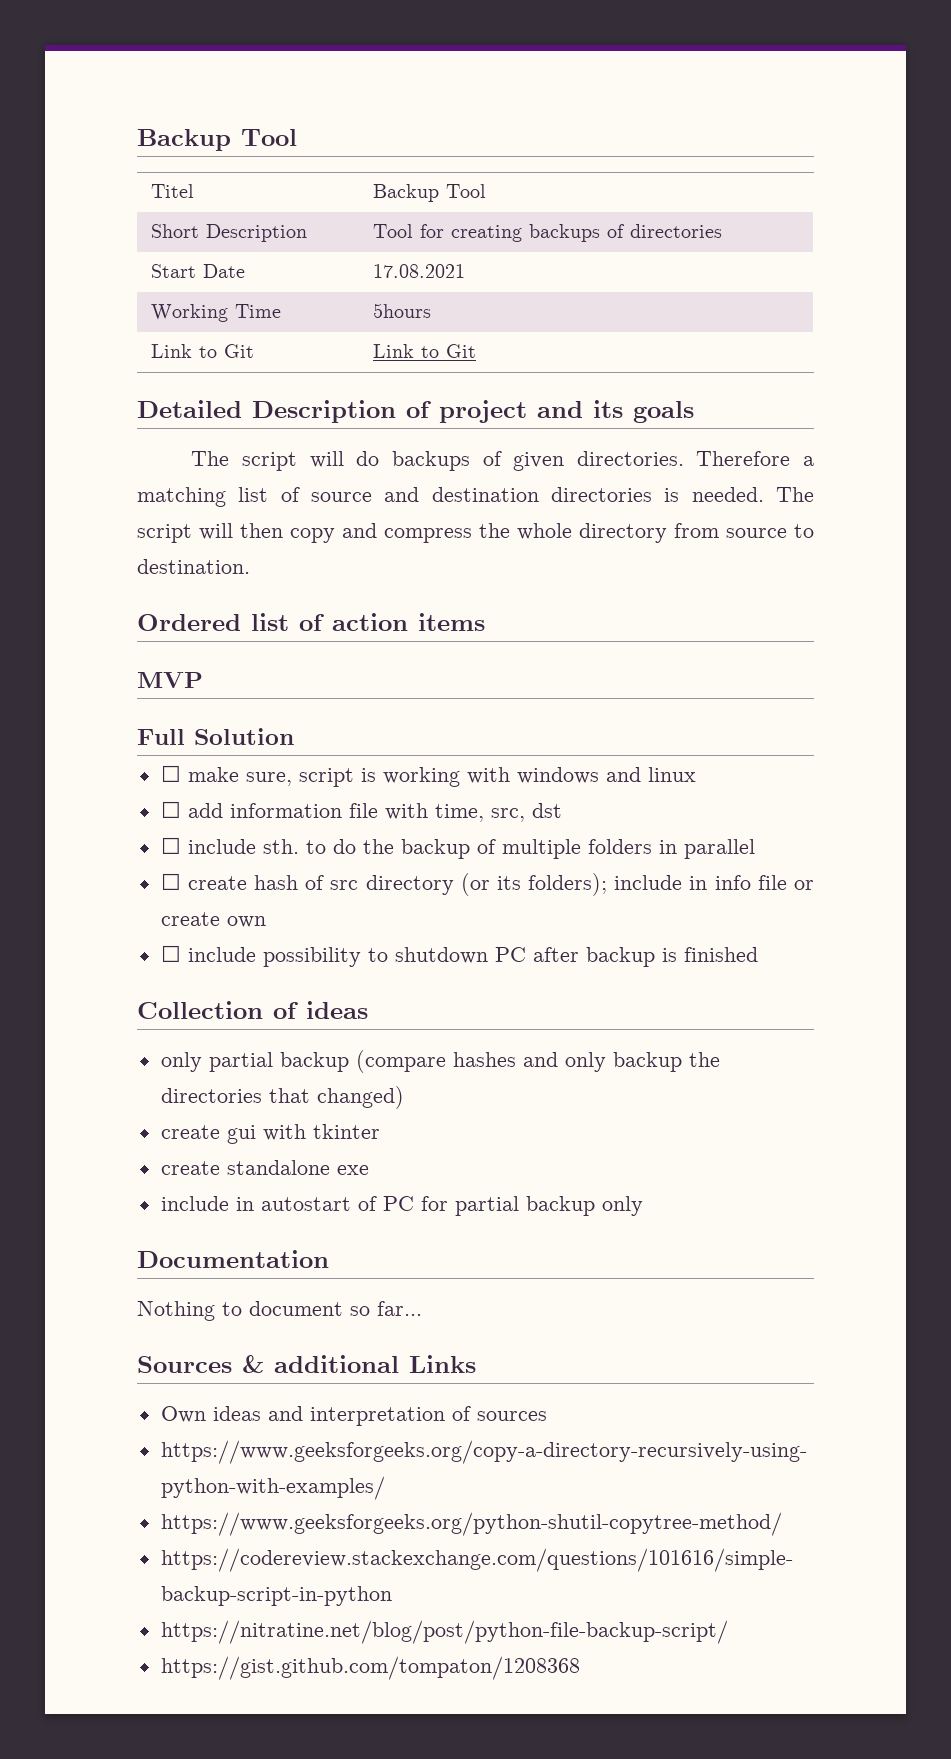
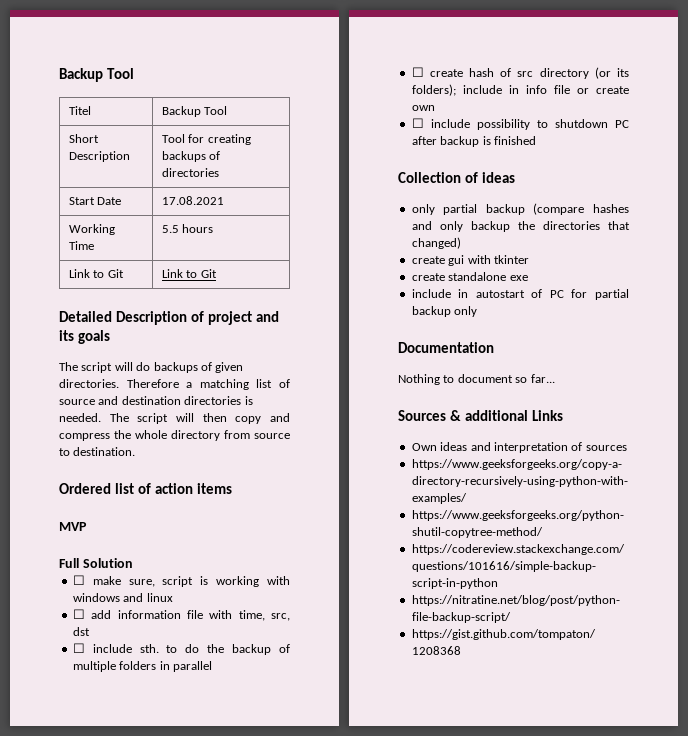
[373,303,432,318] 5hours -> [161,224,214,233] 5.5 hours

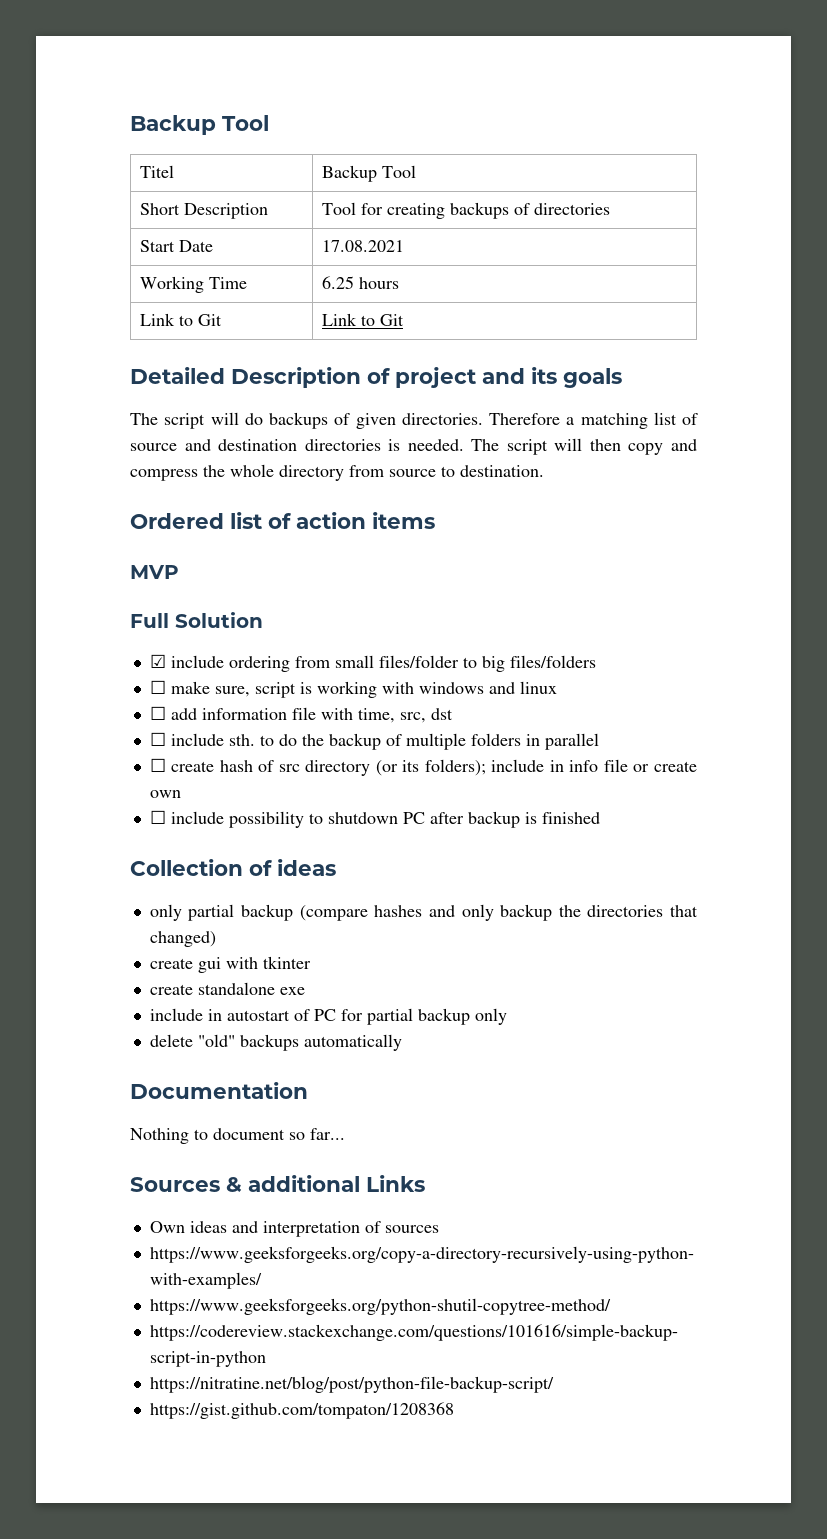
[161,225,179,233] 5.5 -> [321,276,354,289] 6.25
(133, 563) none -> [149,654,596,672] // ☑ include ordering from small files/folder to big files/folders
(478, 311) none -> [149,1034,402,1051] // delete "old" backups automatically

